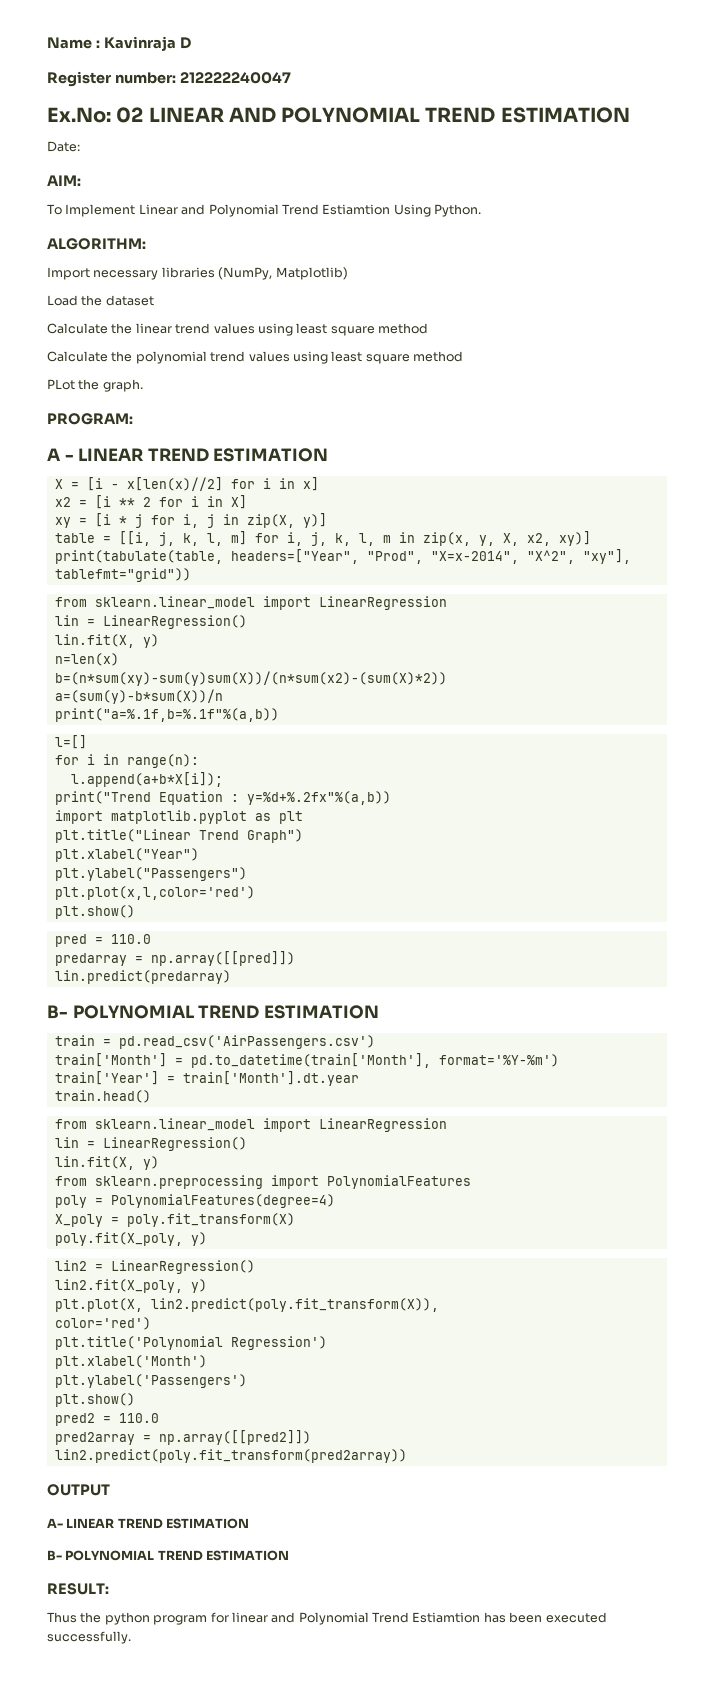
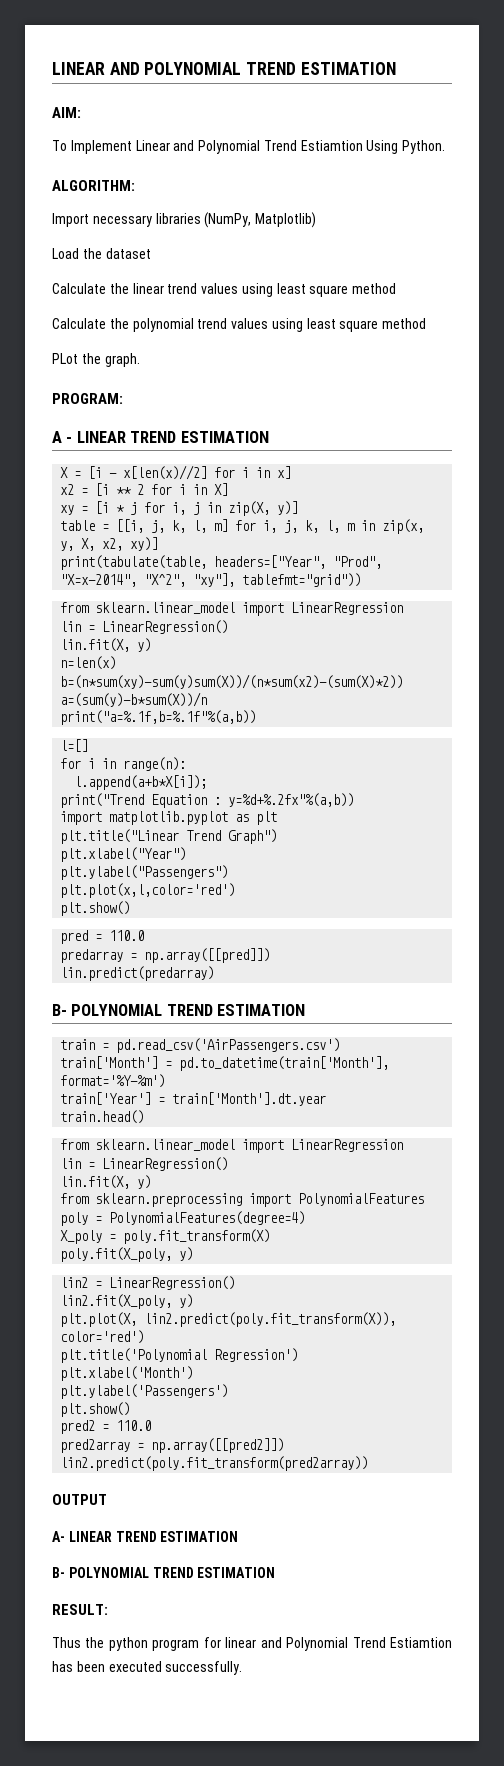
[47,36,191,51] [47,71,291,87] [47,107,144,123] Name : Kavinraja D // Register number: 212222240047 // Ex.No: 02 -> (52, 68) none
[47,141,80,152] // Date: -> (396, 68) none

